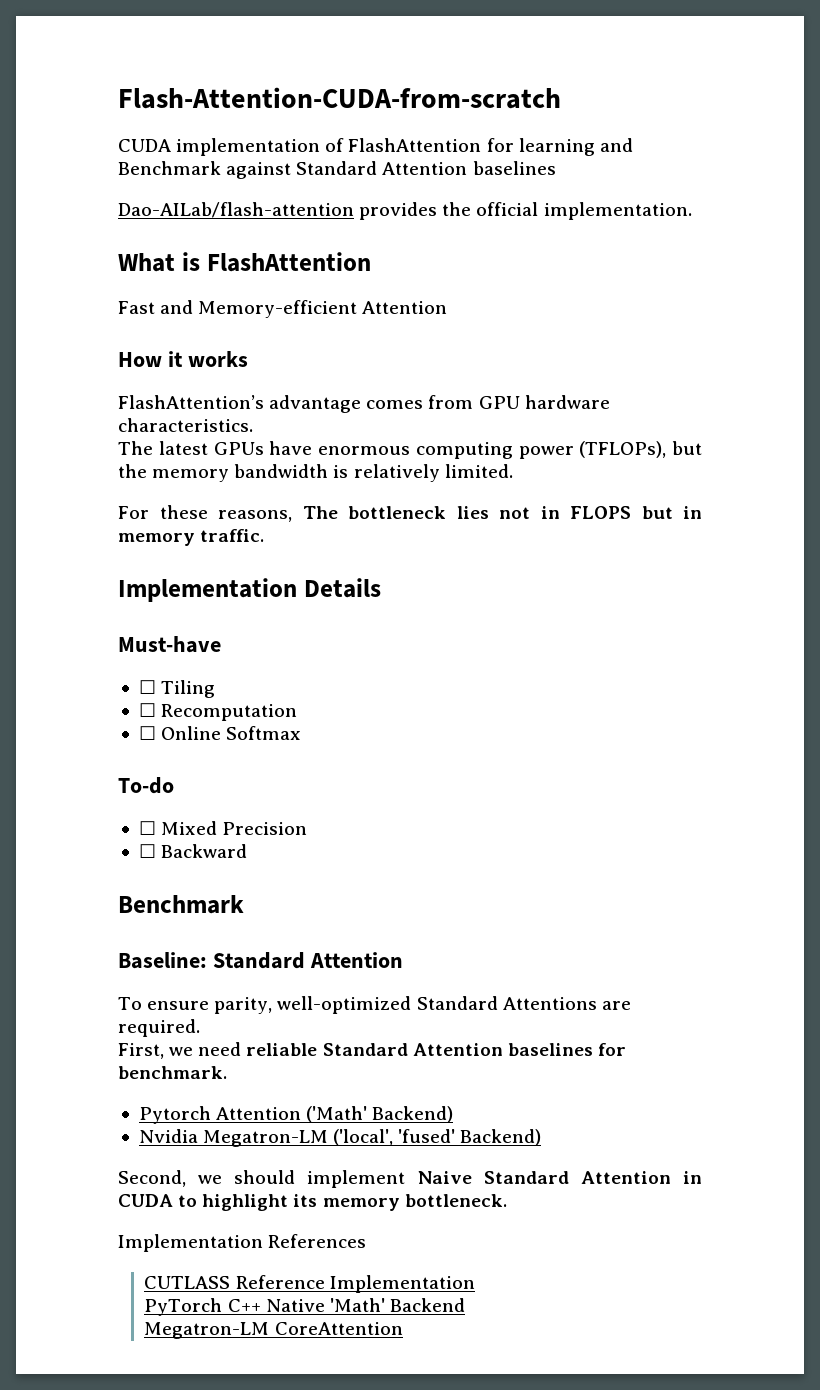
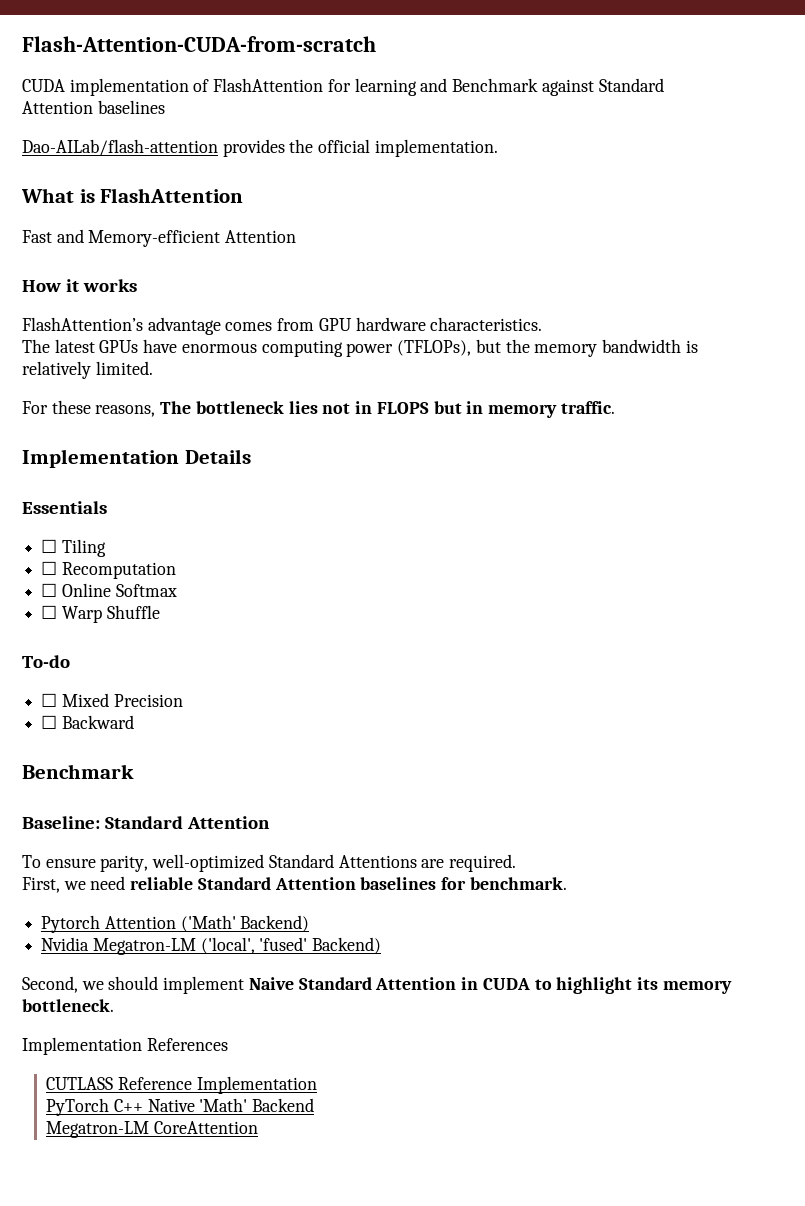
[118,636,221,653] Must-have -> [22,501,107,514] Essentials
(302, 733) none -> [41,605,160,623] // ☐ Warp Shuffle

